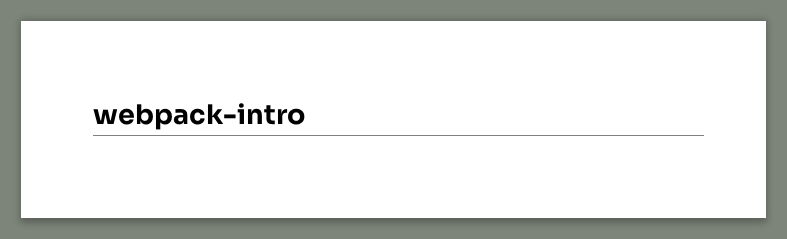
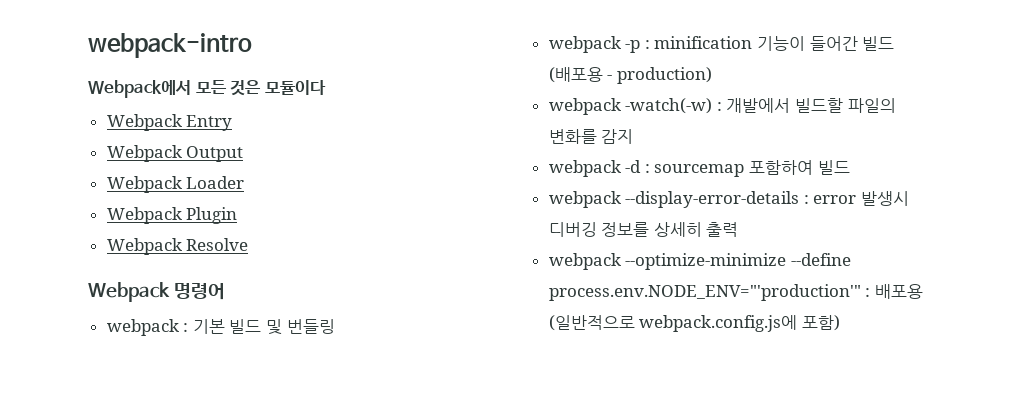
(305, 116) none -> [88,80,326,98] [106,114,233,131] [106,145,244,162] [106,176,245,193] [106,207,238,224] [106,238,249,255] [88,282,226,302] [106,319,335,336] [548,36,895,53] [548,67,712,84] [548,98,896,115] [548,129,634,144] [548,160,850,177] [548,191,910,208] [548,222,739,237] [548,253,851,270] [548,284,923,301] [548,315,840,332] // Webpack에서 모든 것은 모듈이다 // Webpack Entry // Webpack Output // Webpack Loader // Webpack Plugin // Webpack Resolve // Webpack 명령어 // webpack : 기본 빌드 및 번들링 // webpack -p : minification 기능이 들어간 빌드 (배포용 - production) // webpack -watch(-w) : 개발에서 빌드할 파일의 변화를 감지 // webpack -d : sourcemap 포함하여 빌드 // webpack --display-error-details : error 발생시 디버깅 정보를 상세히 출력 // webpack --optimize-minimize --define process.env.NODE_ENV="'production'" : 배포용 (일반적으로 webpack.config.js에 포함)

